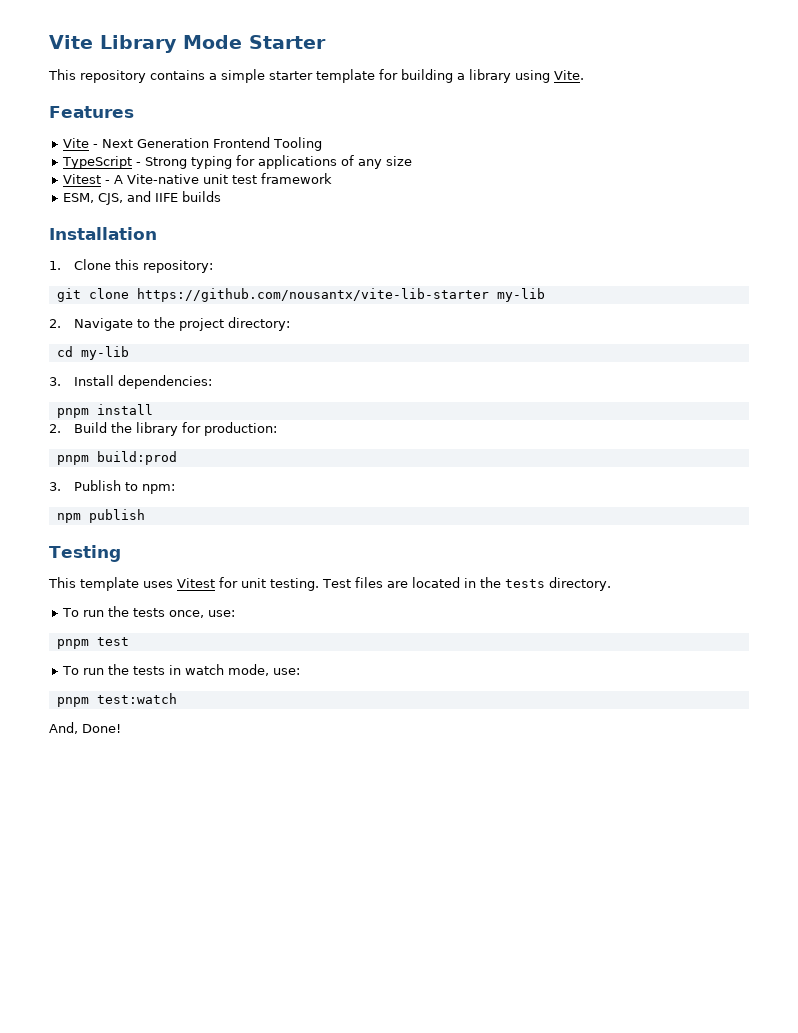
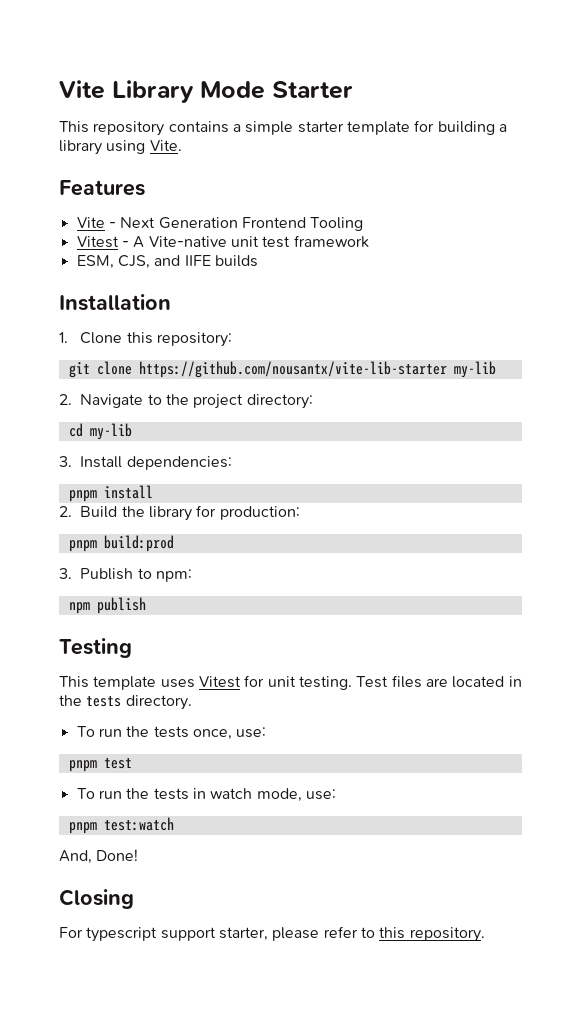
[62,155,413,169] // TypeScript - Strong typing for applications of any size -> (364, 224) none
(121, 728) none -> [59,889,134,909] [59,926,485,942] // Closing // For typescript support starter, please refer to this repository.

